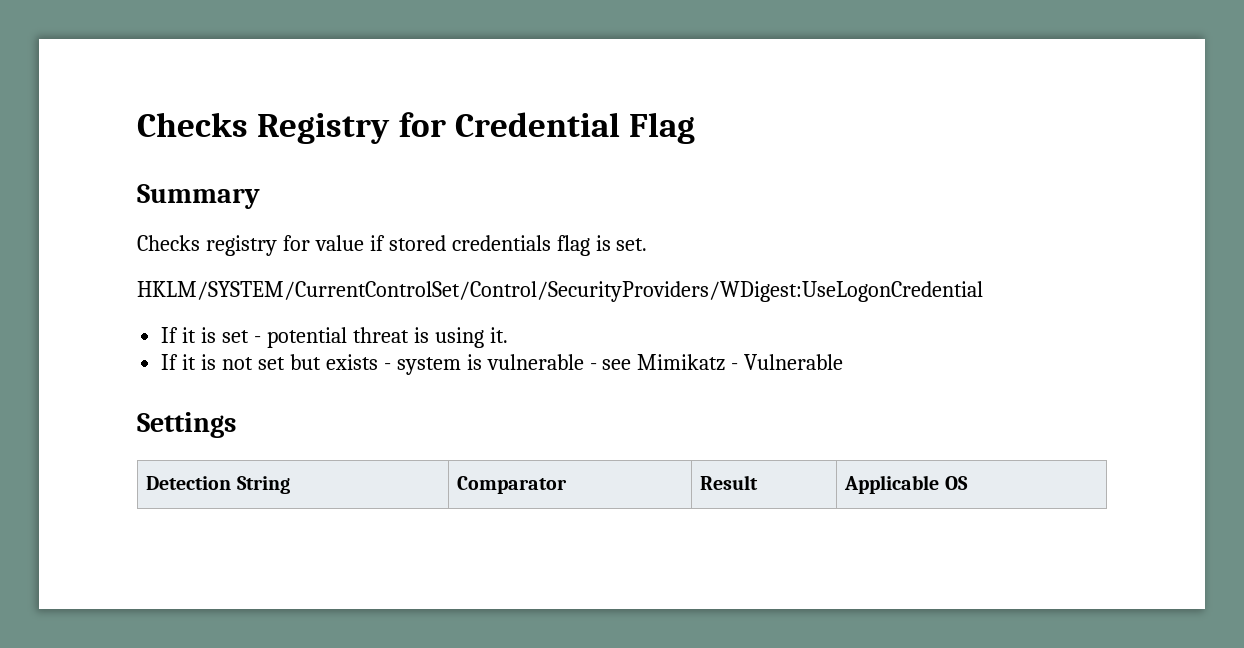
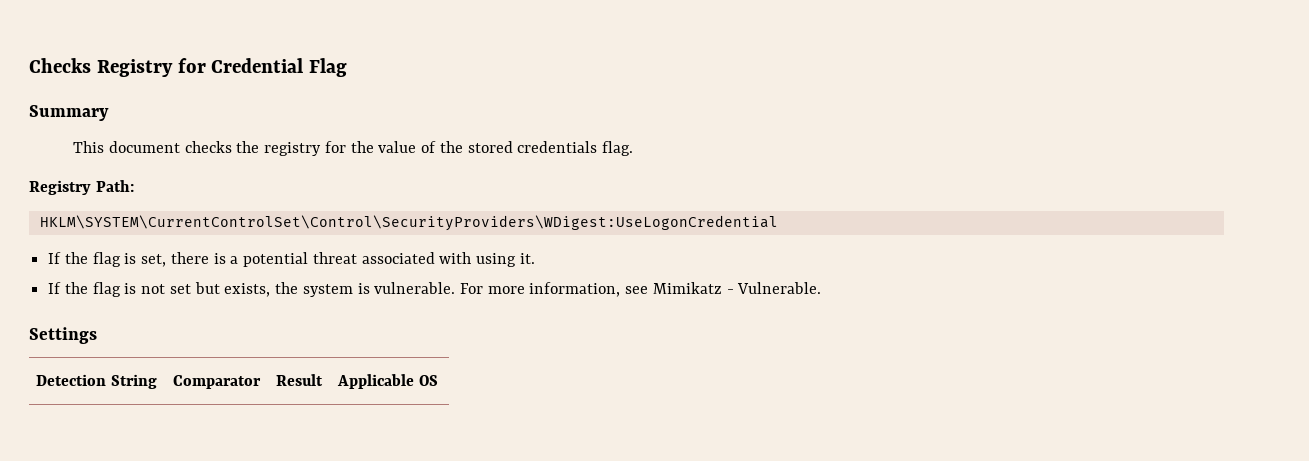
[137,235,648,256] [137,281,983,302] [161,327,429,348] Checks registry for value if stored credentials flag is set. // HKLM/SYSTEM/CurrentControlSet/Control/SecurityProviders/WDigest:UseLogonCredential // If it is set - potential threat is -> [73,141,633,156] [29,180,134,195] [39,215,778,231] [48,252,472,267] This document checks the registry for the value of the stored credentials flag. // Registry Path: // HKLM\SYSTEM\CurrentControlSet\Control\SecurityProviders\WDigest:UseLogonCredential // If the flag is set, there is a potential threat associated with
[182,354,197,370] it -> [64,282,121,297] the flag
[325,354,597,375] exists - system is vulnerable - -> [224,282,621,297] exists, the system is vulnerable. For more information,
[744,354,844,370] Vulnerable -> [737,282,822,294] Vulnerable.

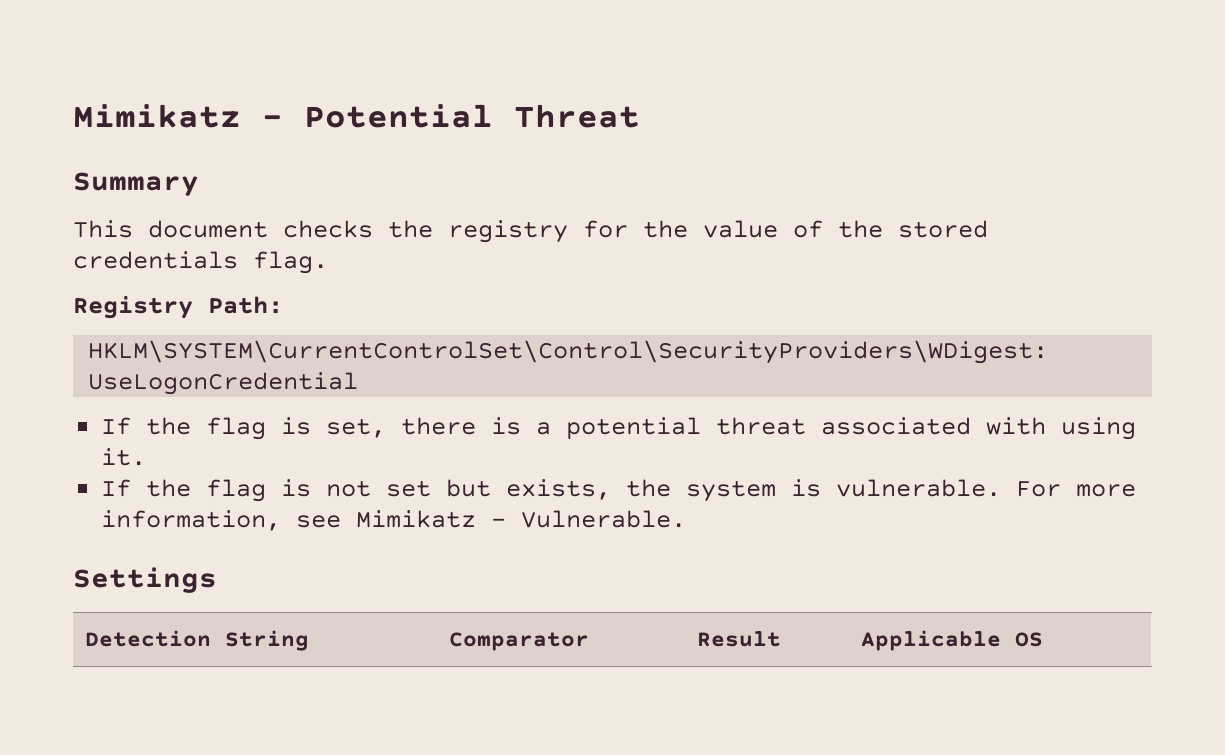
[29,58,348,77] Checks Registry for Credential Flag -> [73,104,640,128] Mimikatz - Potential Threat

